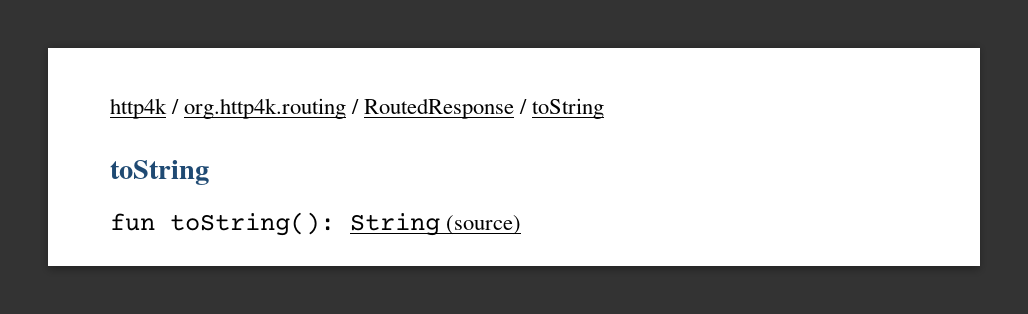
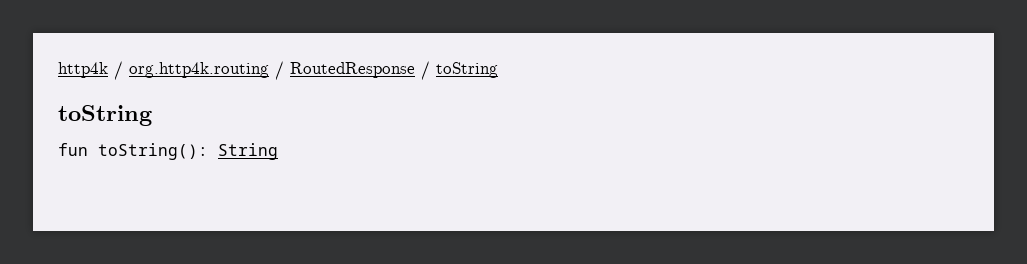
[446,215,522,235] (source) -> (278, 151) none

